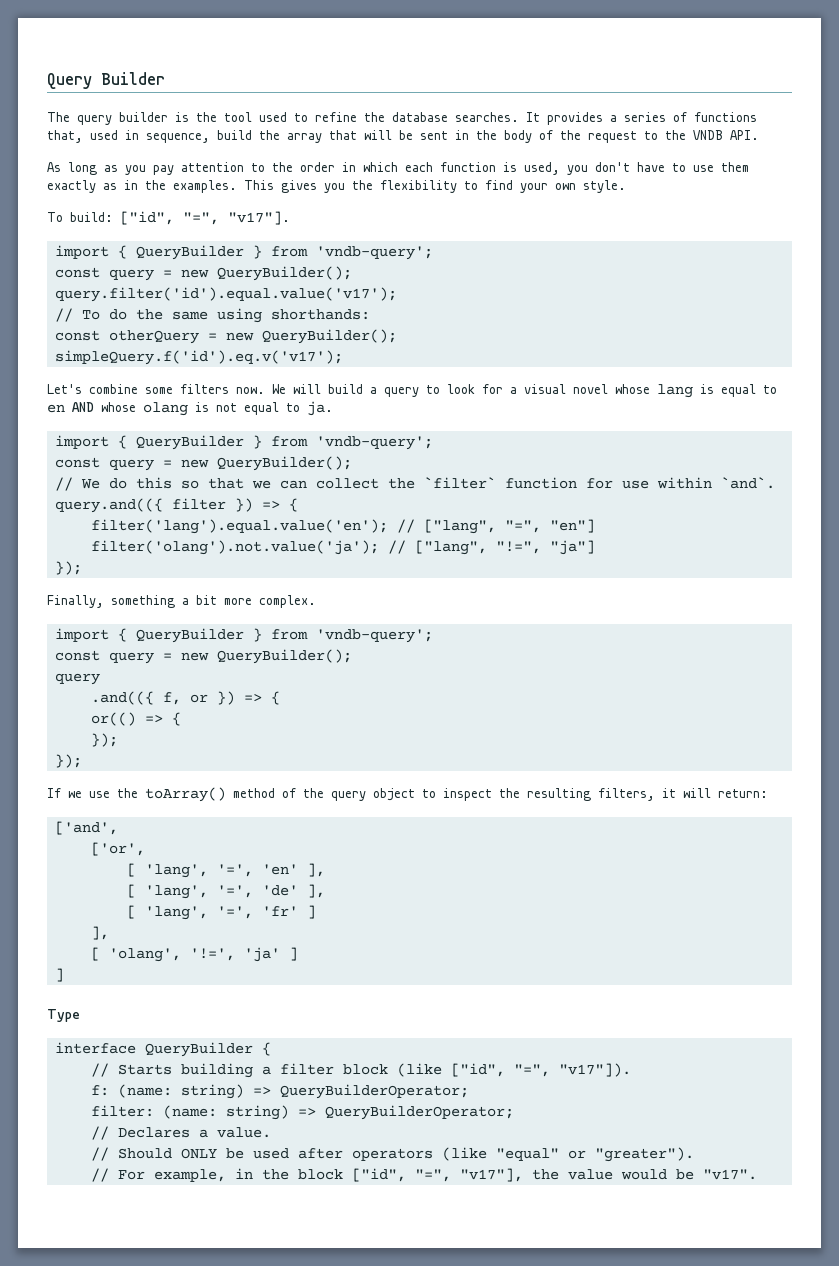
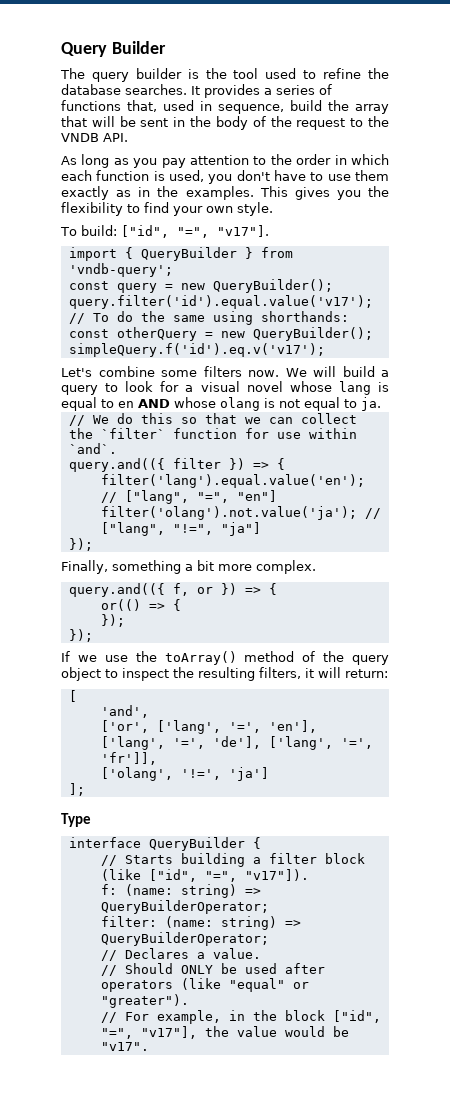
[54,435,433,450] [54,456,352,471] // import { QueryBuilder } from 'vndb-query'; // const query = new QueryBuilder(); -> (381, 404) none
[54,628,433,643] [54,649,352,664] [54,673,100,685] [90,691,154,705] import { QueryBuilder } from 'vndb-query'; // const query = new QueryBuilder(); // query // .and(({ -> [68,583,165,597] query.and(({
[54,821,118,835] ['and', -> [68,690,77,702] [100,705,149,718] [ // 'and',
[126,863,325,878] [126,884,325,899] [126,905,316,920] [90,926,109,940] [90,947,298,962] [54,968,64,982] // [ 'lang', '=', 'en' ], // [ 'lang', '=', 'de' ], // [ 'lang', '=', 'fr' ] // ], // [ 'olang', '!=', 'ja' ] // ] -> [156,720,317,734] [100,736,373,750] [100,752,157,765] [100,767,269,781] [68,783,85,796] ['lang', '=', 'en'], ['lang', '=', 'de'], ['lang', '=', 'fr']], // ['olang', '!=', 'ja'] // ];

